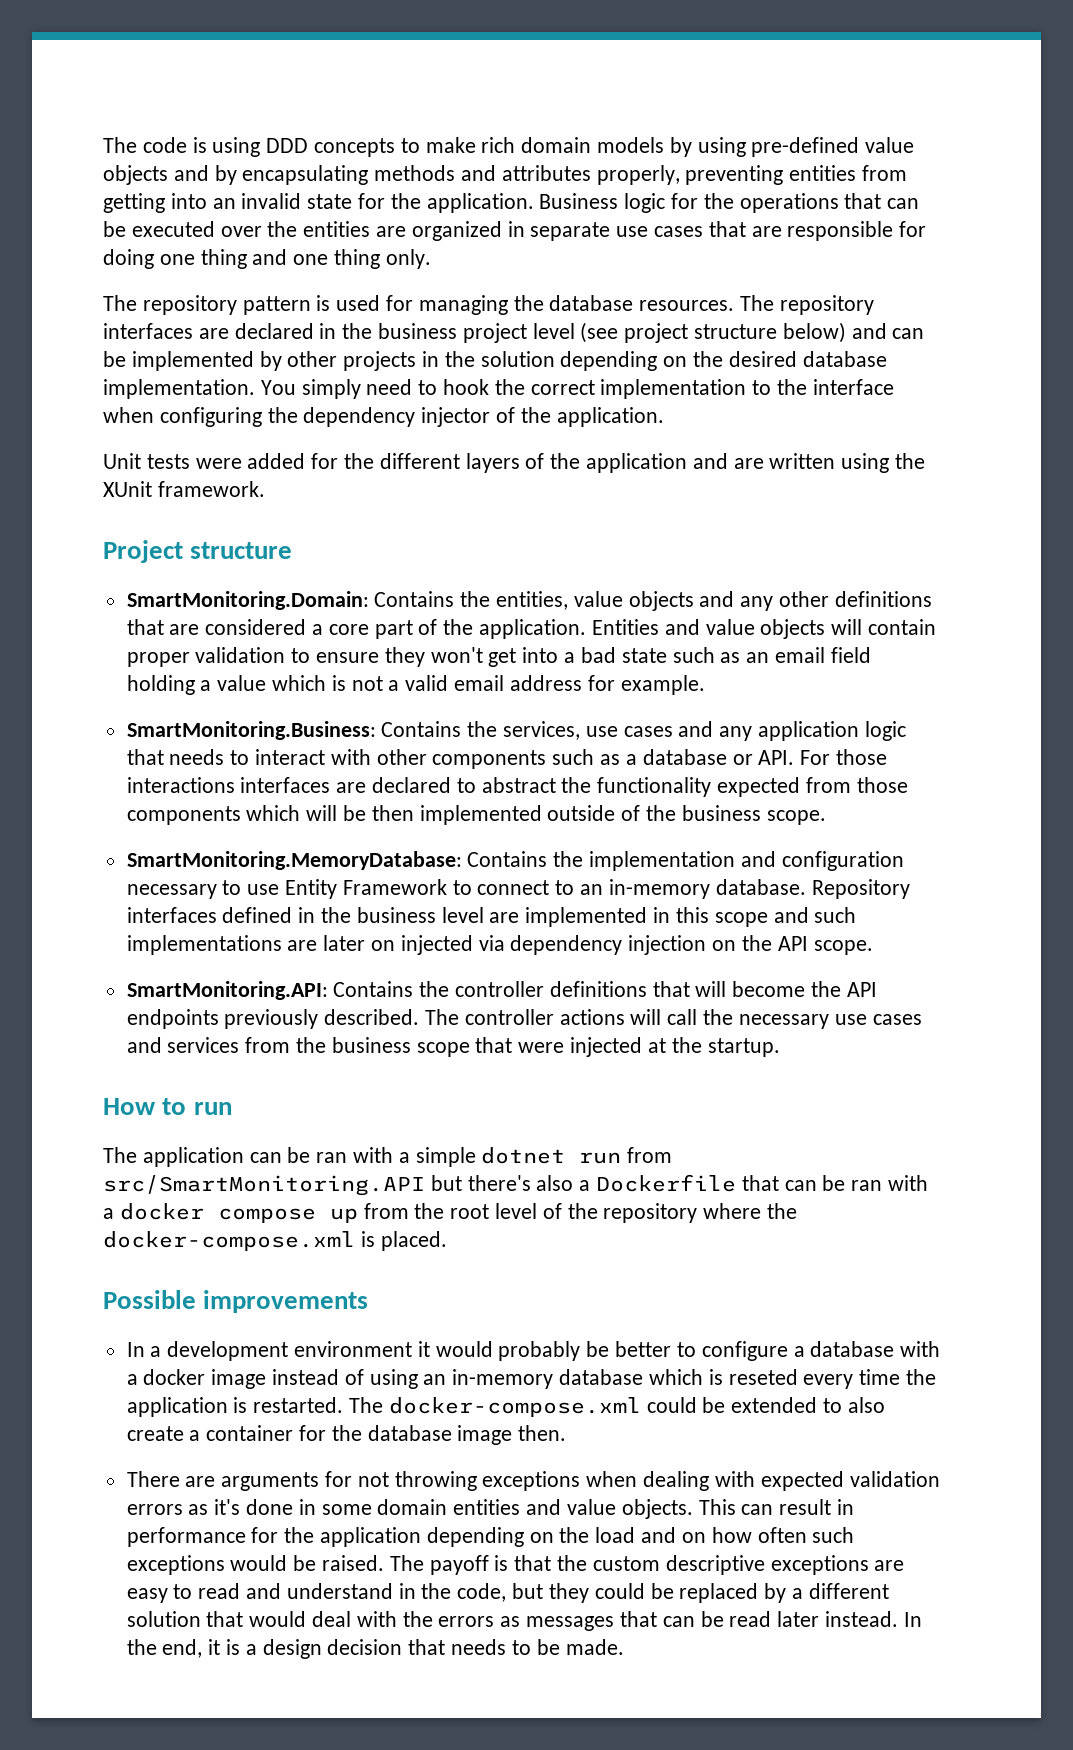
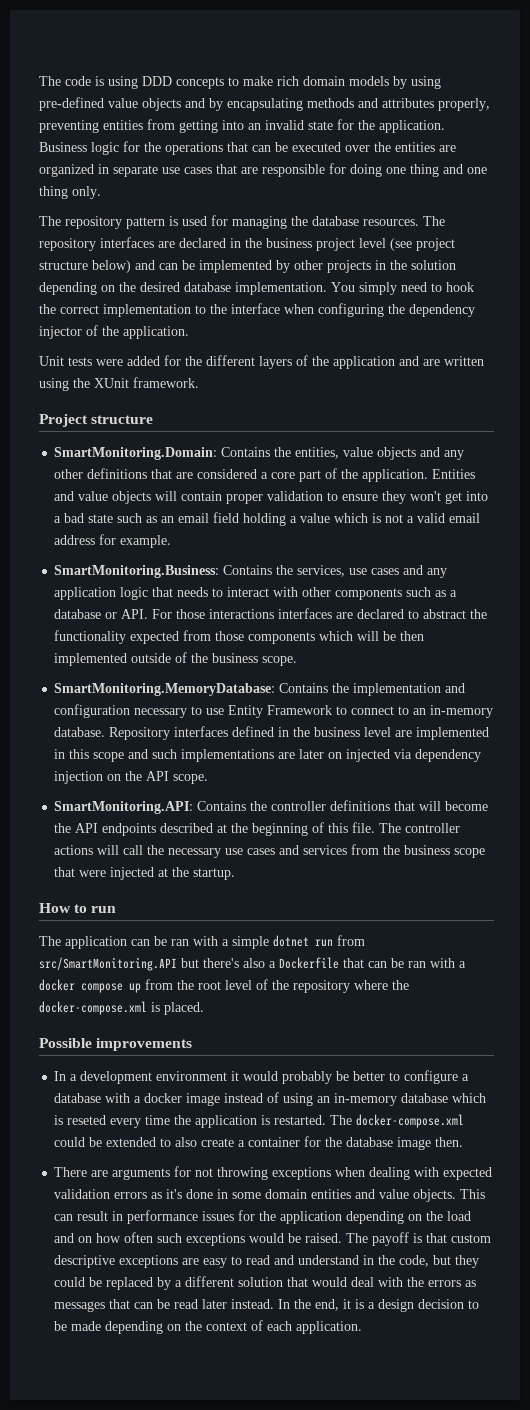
[224,1009,420,1029] previously described. -> [160,822,376,836] described at the beginning of this file.
(246, 1537) none -> [202,1211,235,1221] issues
[557,1555,588,1571] the -> (448, 1238) none
[408,1639,624,1655] that needs to be made. -> [468,1300,480,1309] [54,1320,363,1334] to be made depending on the context of each application.

